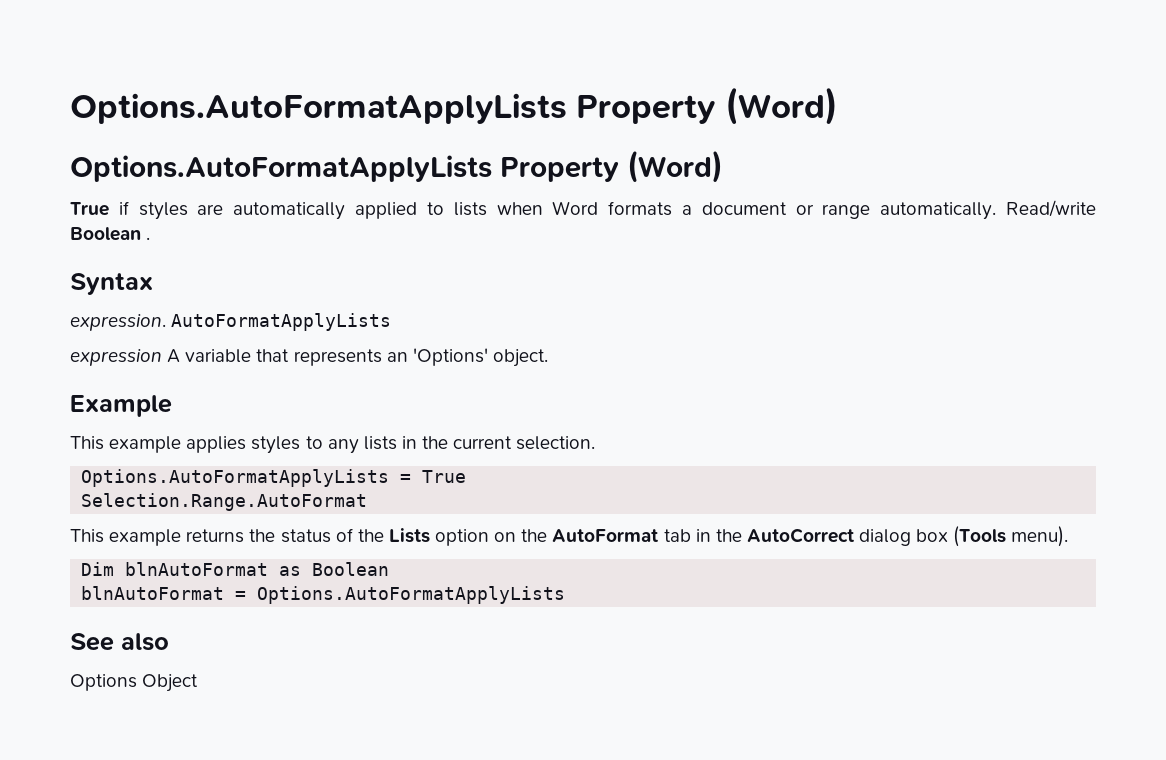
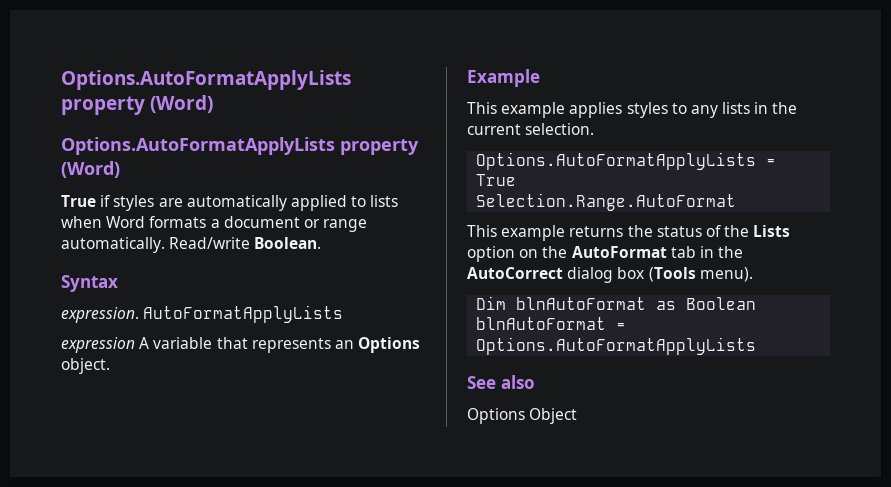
[70,93,717,124] Options.AutoFormatApplyLists Property -> [61,70,351,90] [61,96,145,115] Options.AutoFormatApplyLists property
[500,157,619,182] Property -> [340,139,419,155] property
[70,227,151,241] Boolean . -> [254,237,322,249] Boolean.
[412,348,488,366] 'Options' -> [358,337,421,353] Options

